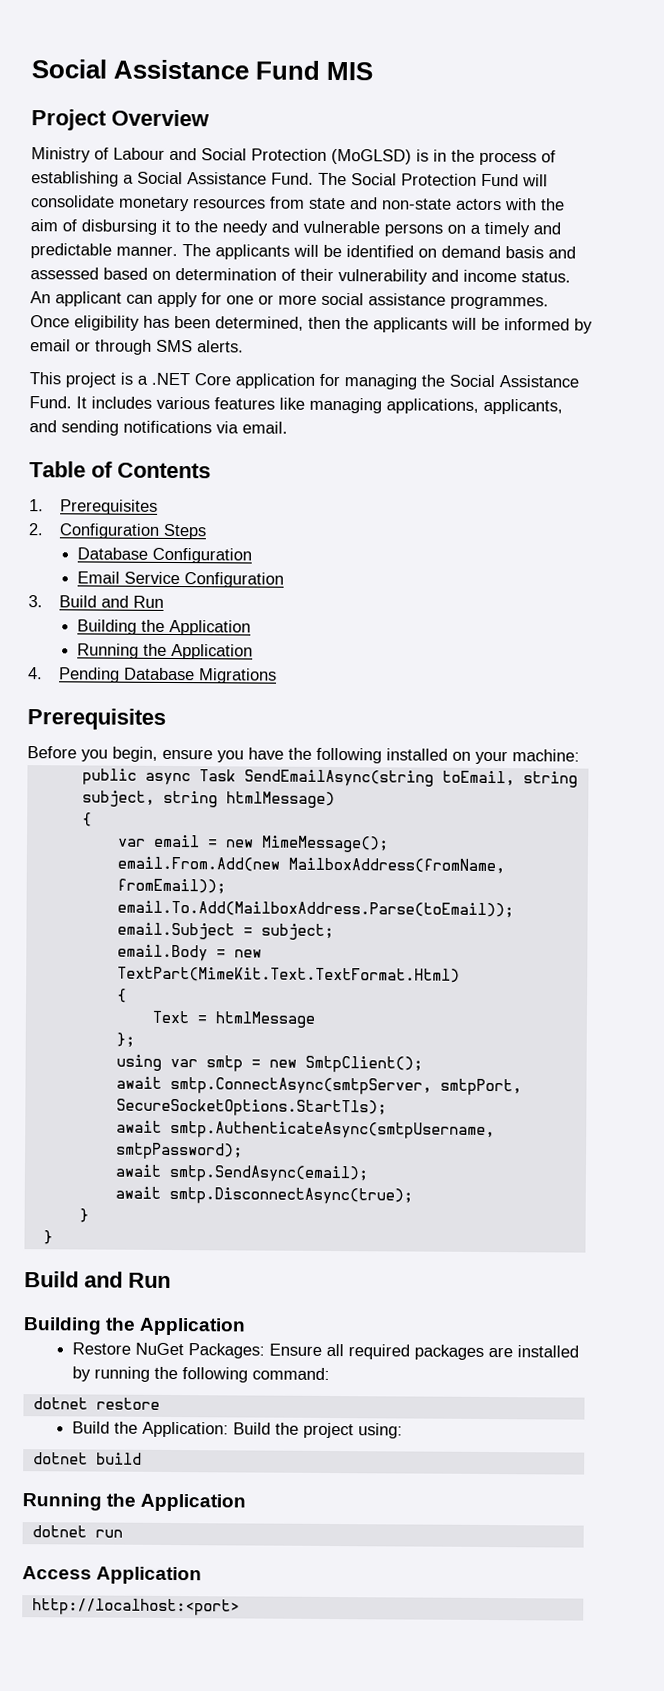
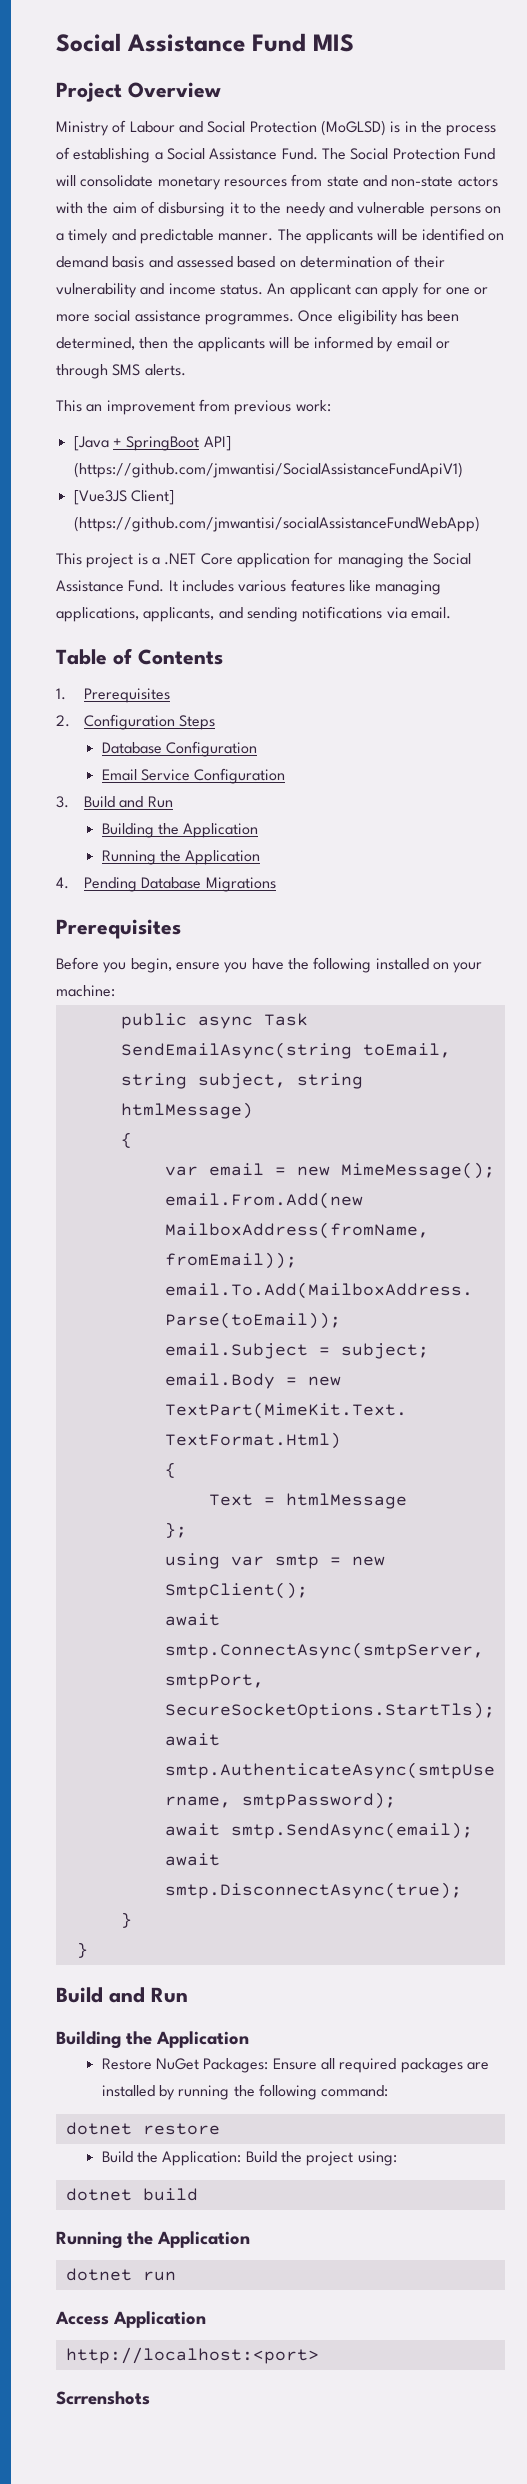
(244, 346) none -> [56,399,331,415] [73,436,231,451] [73,462,463,478] [73,490,174,505] [73,516,480,532] // This an improvement from previous work: // [Java + SpringBoot API] (https://github.com/jmwantisi/SocialAssistanceFundApiV1) // [Vue3JS Client] (https://github.com/jmwantisi/socialAssistanceFundWebApp)
(240, 1607) none -> [56,2391,150,2405] // Scrrenshots

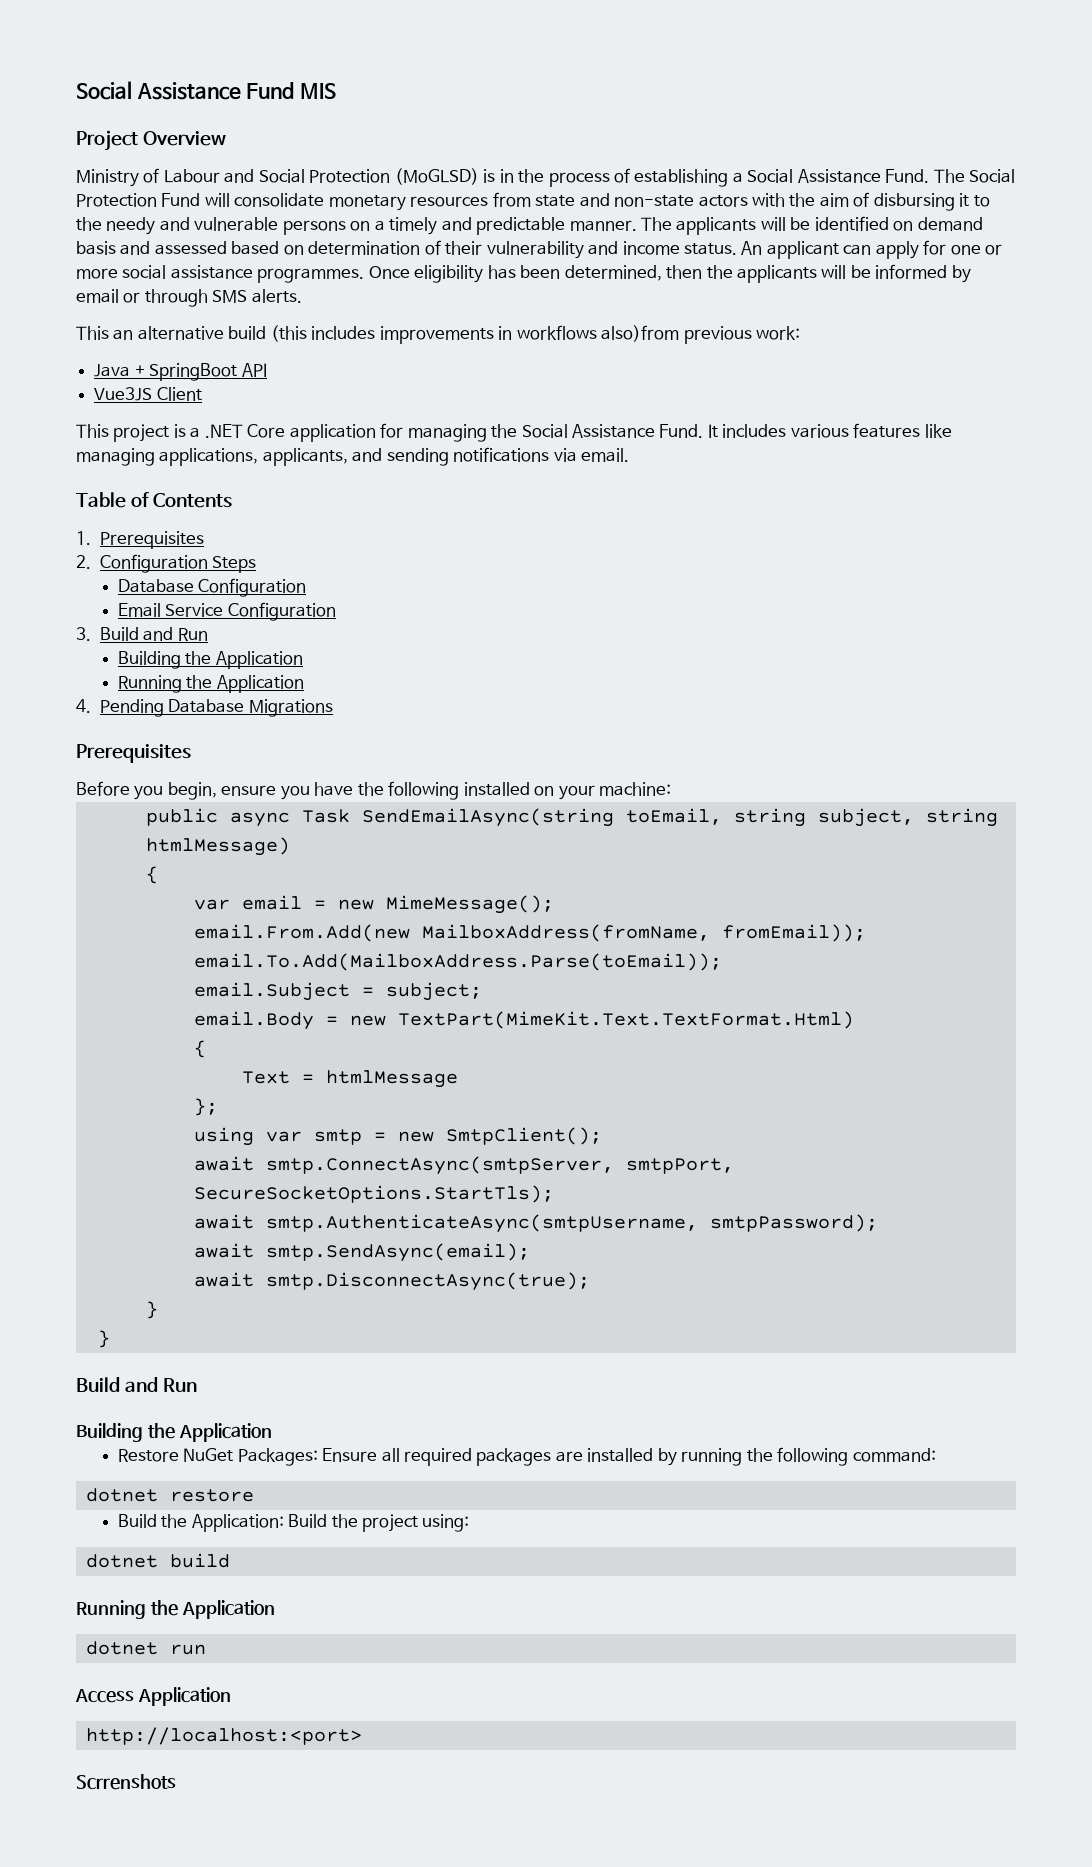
[106,399,230,415] improvement from -> [137,325,680,344] alternative build (this includes improvements in workflows also)from
[73,436,109,451] [Java -> [94,364,131,377] Java
[203,436,231,451] [73,462,463,478] [73,490,174,505] [73,516,480,532] API] (https://github.com/jmwantisi/SocialAssistanceFundApiV1) // [Vue3JS Client] (https://github.com/jmwantisi/socialAssistanceFundWebApp) -> [241,363,267,377] [94,387,202,401] API // Vue3JS Client

